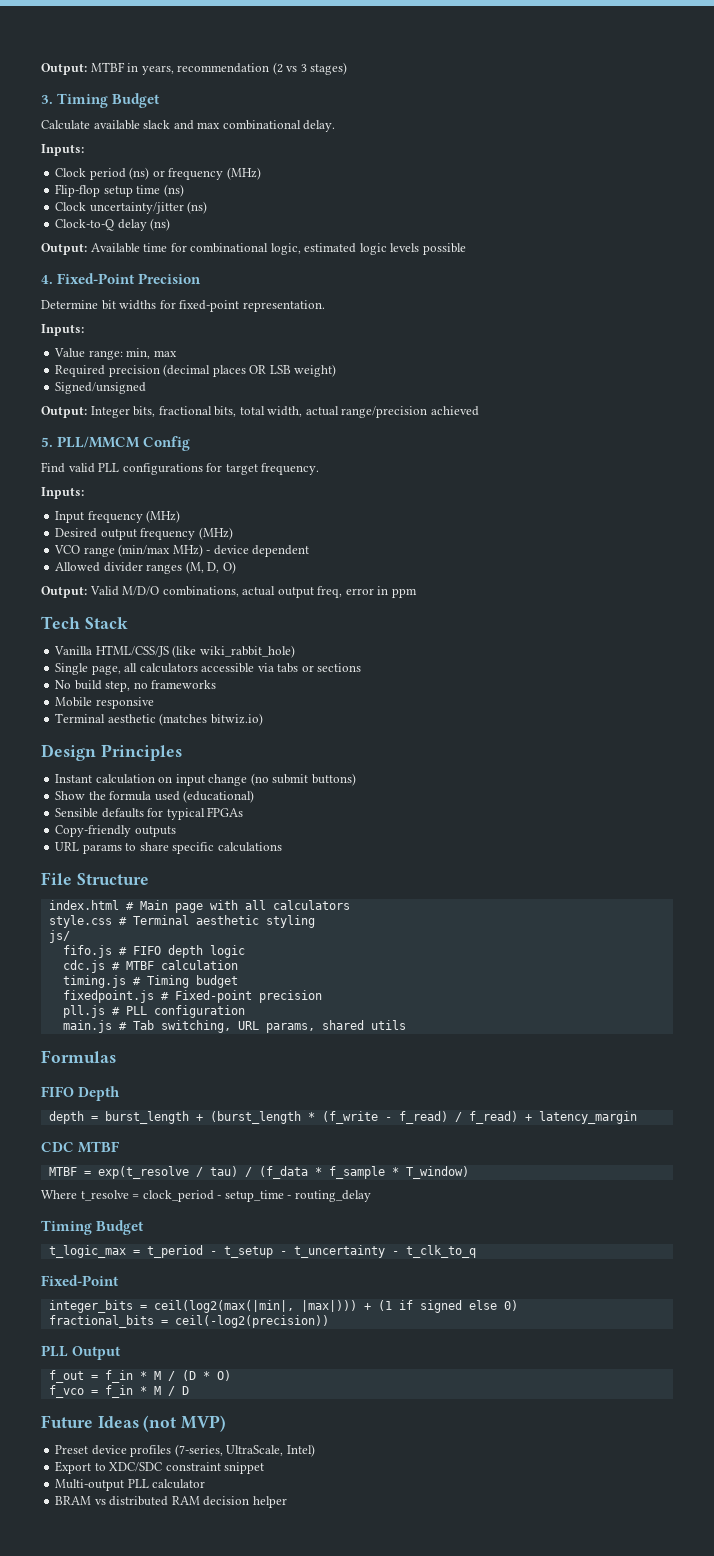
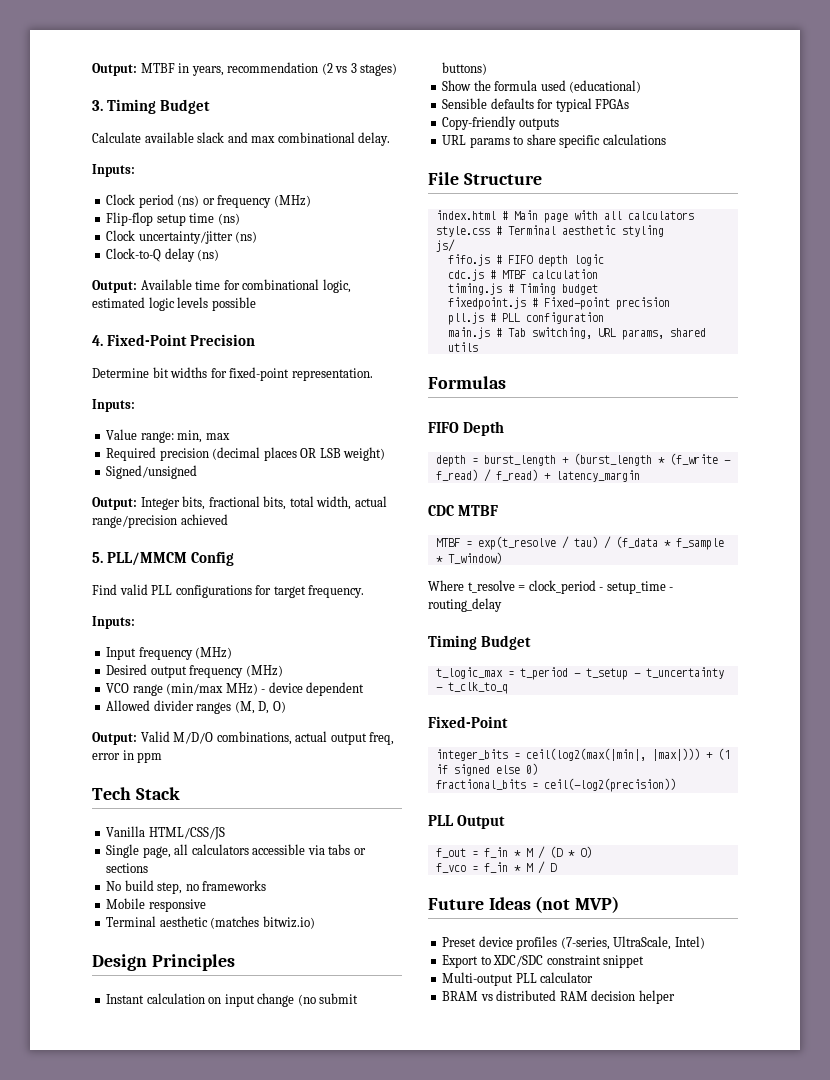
[172,645,295,658] (like wiki_rabbit_hole) -> (225, 833) none

